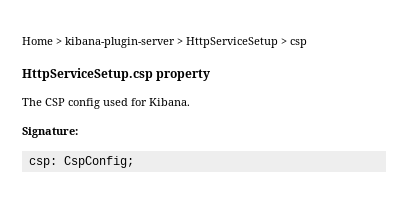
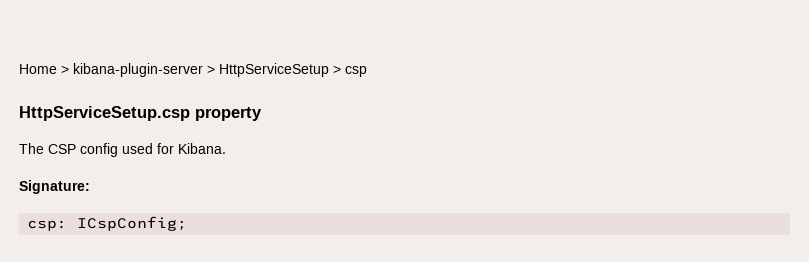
[63,156,134,168] CspConfig; -> [77,216,188,231] ICspConfig;

